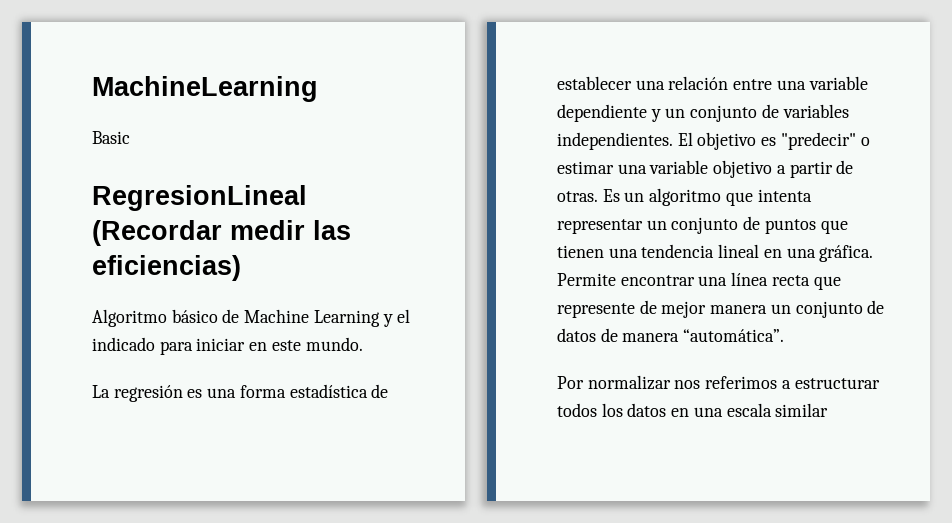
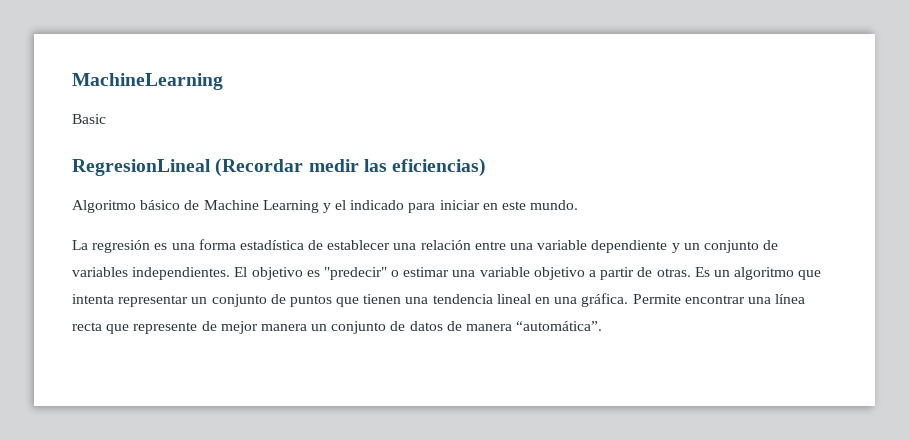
[557,375,880,390] [557,403,829,417] // Por normalizar nos referimos a estructurar todos los datos en una escala similar -> (603, 326) none

